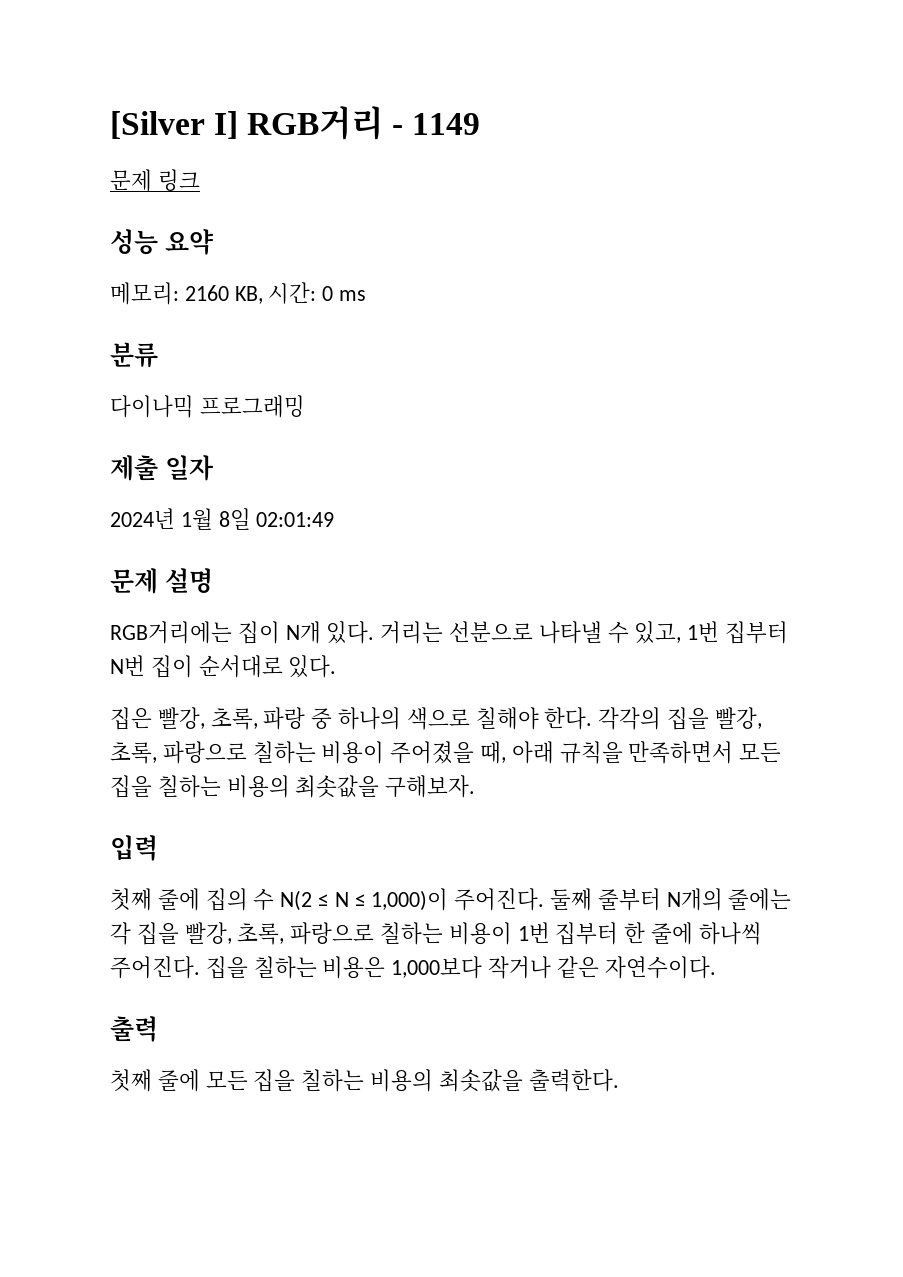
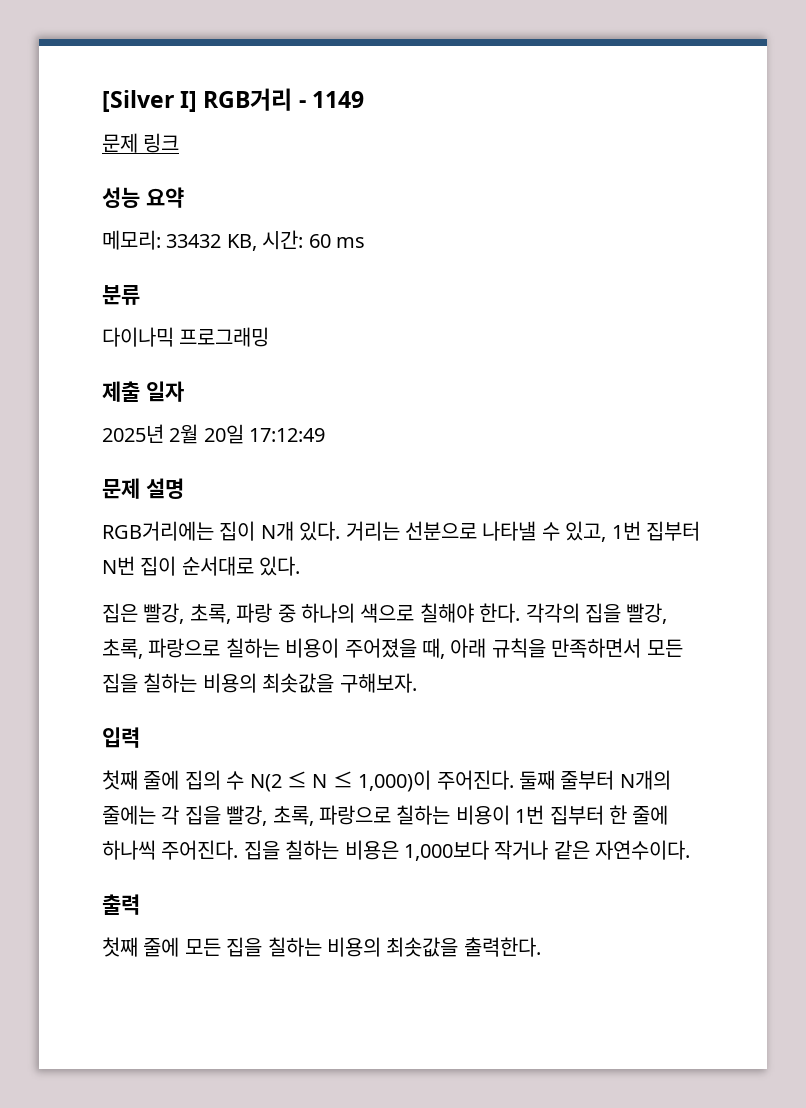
[184,285,229,301] 2160 -> [166,234,222,248] 33432
[322,286,334,301] 0 -> [308,234,331,248] 60
[110,508,335,530] 2024년 1월 8일 02:01:49 -> [102,424,326,444] 2025년 2월 20일 17:12:49

